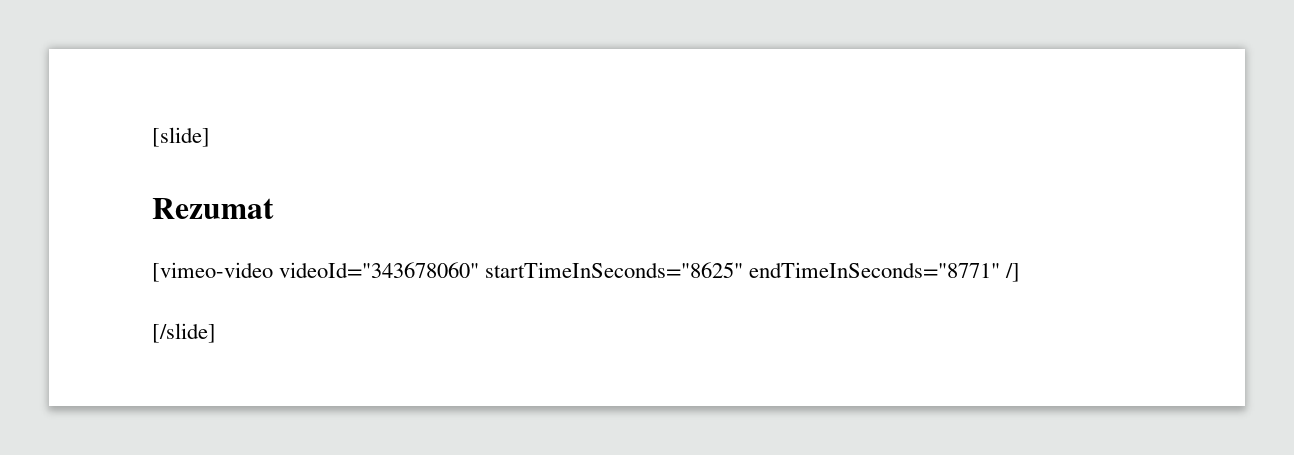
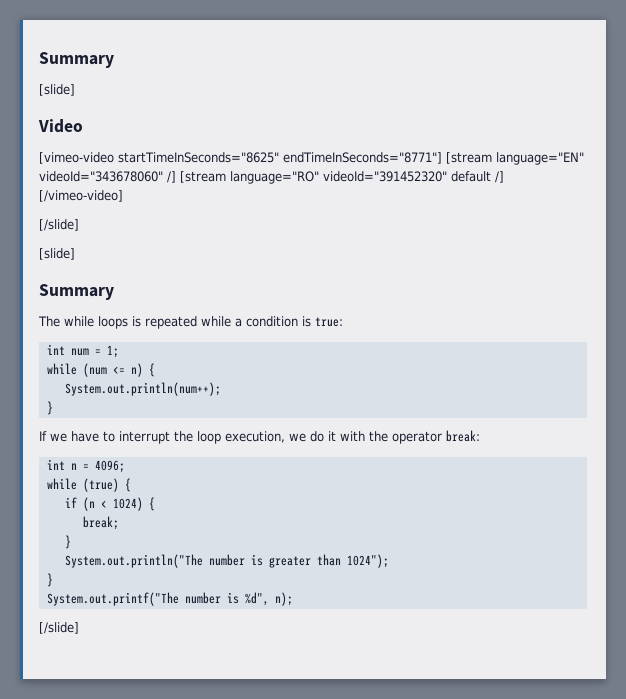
[152,127,210,147] [152,198,274,219] [slide] // Rezumat -> [39,52,114,68] [39,84,75,96] [38,119,83,133] Summary // [slide] // Video
[279,262,1021,282] videoId="343678060" startTimeInSeconds="8625" endTimeInSeconds="8771" /] -> [118,152,584,165] [39,171,504,184] [39,190,123,202] [39,219,79,231] [39,248,75,260] [39,284,114,300] [38,316,343,329] [46,344,119,358] [46,363,155,377] [64,382,221,396] [46,401,53,415] [39,430,480,444] [46,459,125,473] [46,478,131,492] [64,497,155,511] [82,516,119,530] [64,535,71,549] [64,554,389,568] [46,573,53,587] [46,592,293,606] startTimeInSeconds="8625" endTimeInSeconds="8771"] [stream language="EN" videoId="343678060" /] [stream language="RO" videoId="391452320" default /] [/vimeo-video] // [/slide] // [slide] // Summary // The while loops is repeated while a condition is true: // int num = 1; // while (num <= n) { // System.out.println(num++); // } // If we have to interrupt the loop execution, we do it with the operator break: // int n = 4096; // while (true) { // if (n < 1024) { // break; // } // System.out.println("The number is greater than 1024"); // } // System.out.printf("The number is %d", n);

